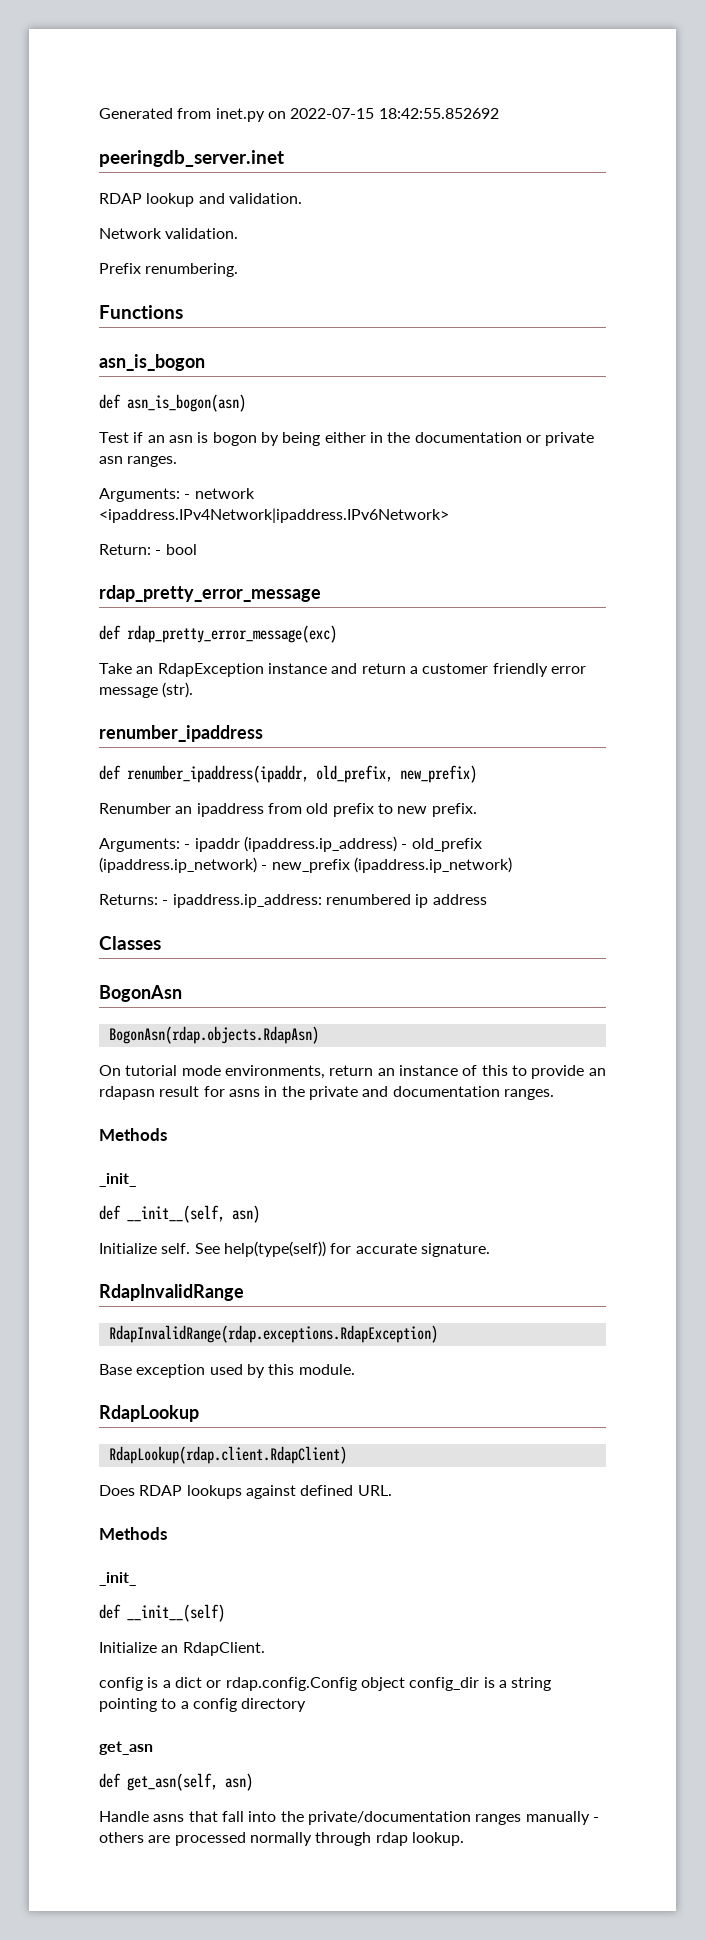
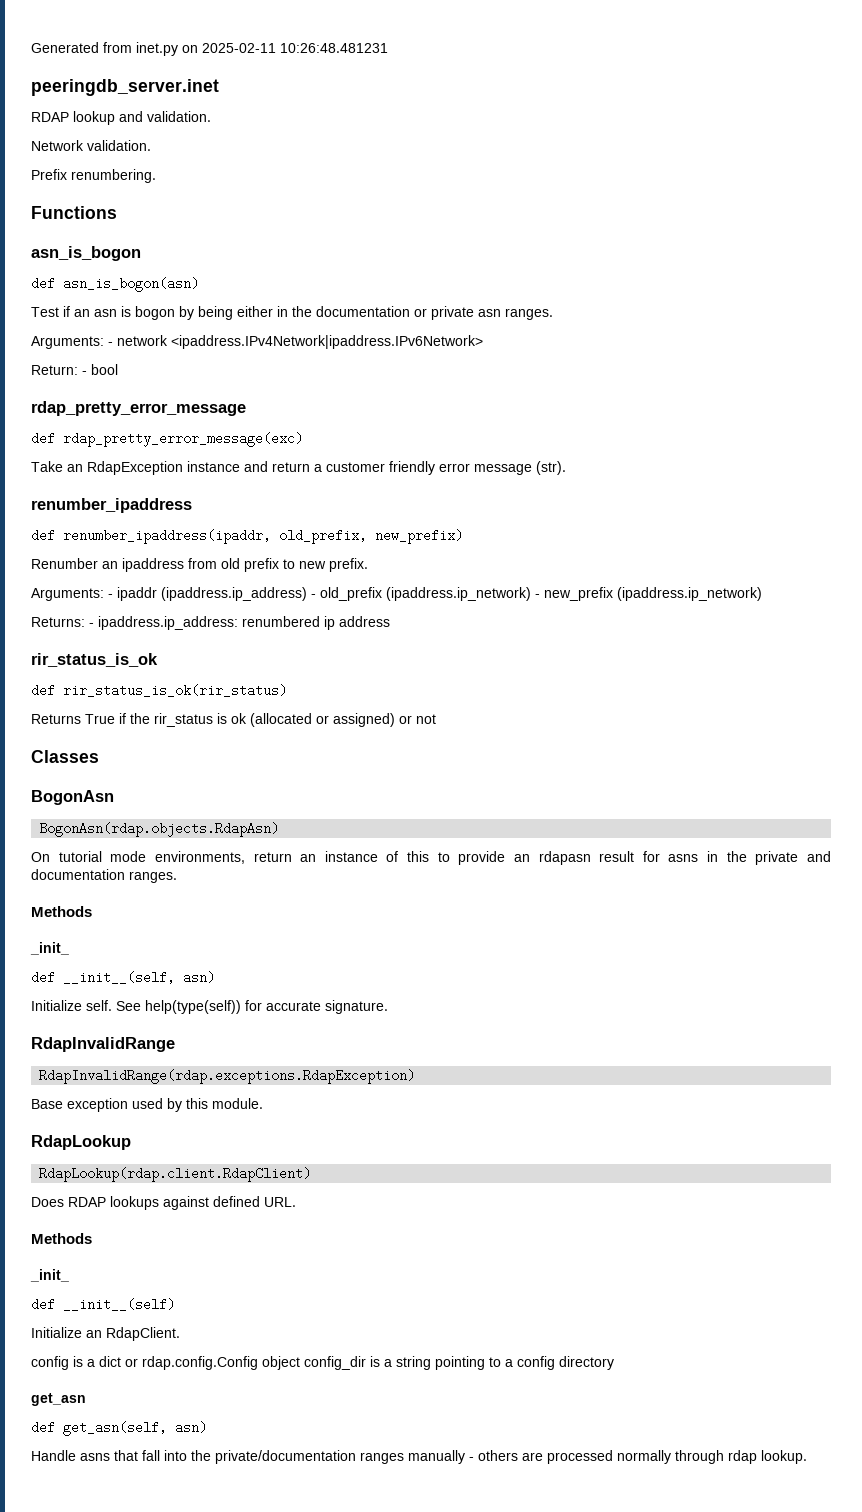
[290,108,499,119] 2022-07-15 18:42:55.852692 -> [202,43,388,53] 2025-02-11 10:26:48.481231
(487, 899) none -> [31,653,158,667] [31,684,287,697] [31,713,436,727] // rir_status_is_ok // def rir_status_is_ok(rir_status) // Returns True if the rir_status is ok (allocated or assigned) or not

